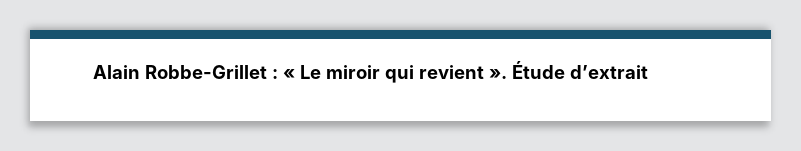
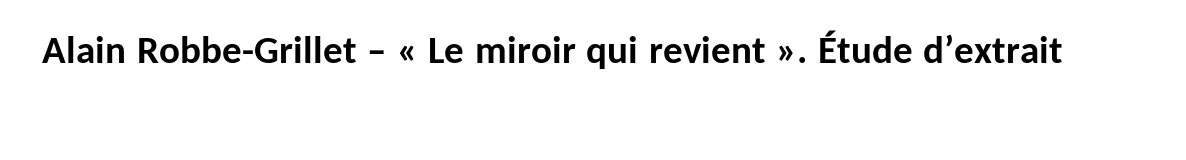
[271,69,278,79] : -> [367,50,387,63] –

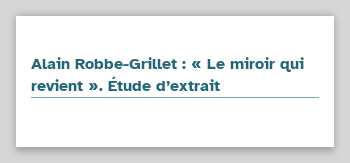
[367,50,387,63] – -> [182,61,186,69] :

